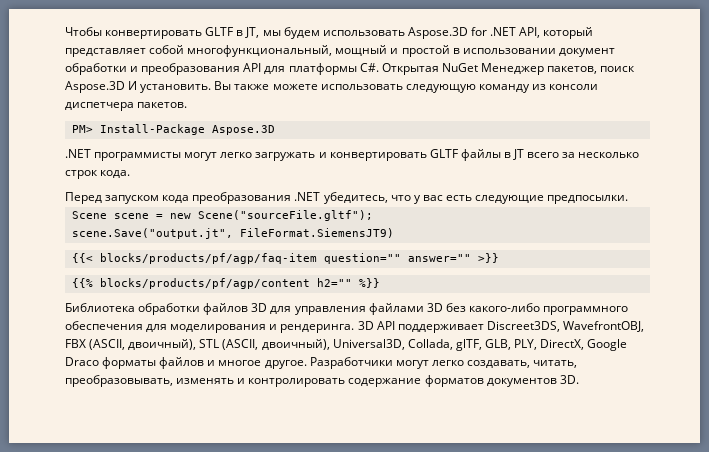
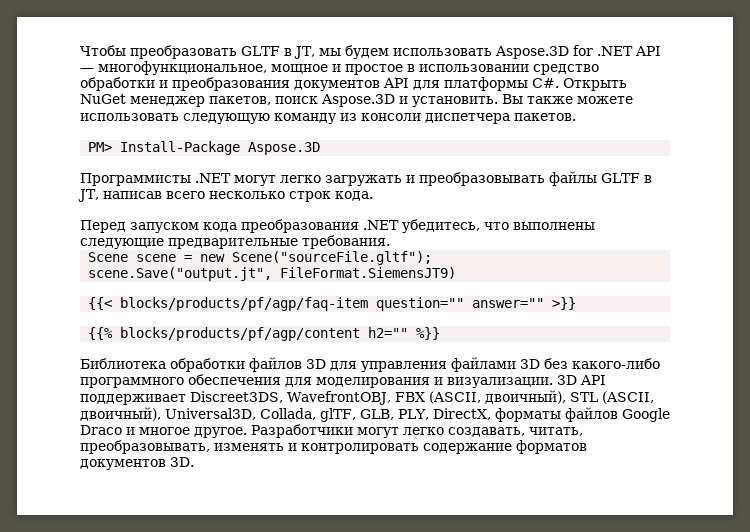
[105,30,203,39] конвертировать -> [130,45,237,59] преобразовать
[519,27,594,39] [65,45,450,57] API, который представляет собой многофункциональный, мощный и простой -> [634,46,661,56] [80,61,403,75] API — многофункциональное, мощное и простое
[558,48,615,57] документ -> [533,64,599,75] средство
(241, 69) none -> [294,80,380,91] документов
[381,63,544,75] Открытая NuGet Менеджер -> [563,78,627,91] [80,94,205,107] Открыть NuGet менеджер
[128,81,138,90] И -> [399,96,408,104] и
[65,149,182,161] .NET программисты -> [80,173,231,186] Программисты .NET
[329,149,576,161] конвертировать GLTF файлы в JT всего за -> [419,171,652,186] [78,189,205,202] преобразовывать файлы GLTF в JT, написав всего
[413,195,629,204] у вас есть следующие предпосылки. -> [513,222,595,230] [80,235,390,249] выполнены следующие предварительные требования.
[280,324,355,333] рендеринга. -> [447,377,553,388] визуализации.
[587,339,628,351] [65,357,205,369] Google Draco форматы файлов -> [494,407,670,422] [80,425,122,435] форматы файлов Google Draco

